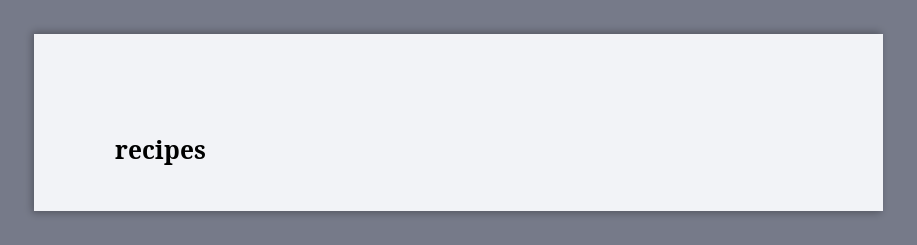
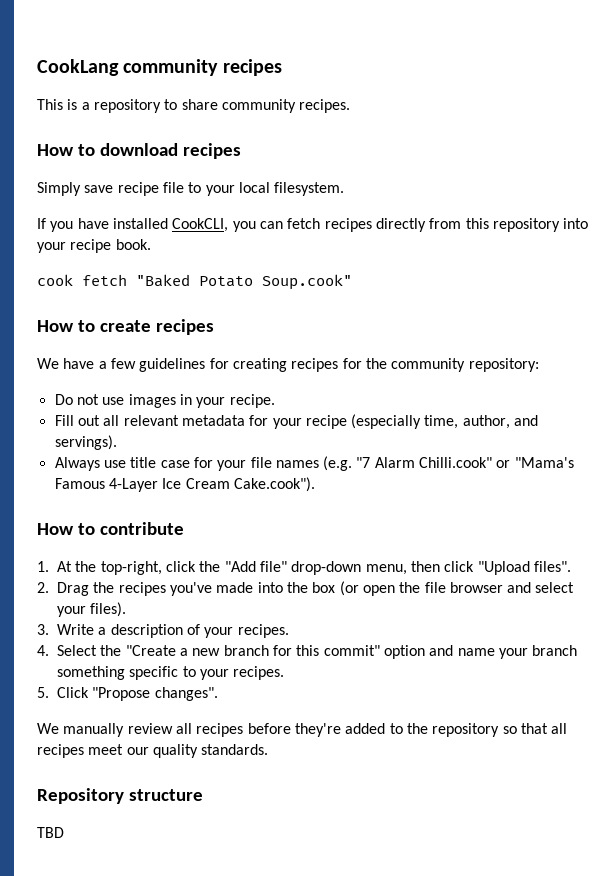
[115,140,206,165] recipes -> [37,59,282,76] [37,99,351,113] [37,143,241,159] [37,182,345,196] [37,218,589,232] [37,239,151,253] [37,274,352,290] [37,319,214,335] [37,358,539,372] [54,394,275,408] [54,414,539,429] [54,435,117,450] [54,456,574,471] [54,477,315,492] [37,522,184,535] [37,561,571,575] [37,581,575,596] [57,602,127,617] [37,624,289,638] [37,645,578,659] [57,666,285,680] [37,687,218,701] [37,723,568,737] [37,744,269,758] [37,788,203,804] [37,827,64,838] CookLang community recipes // This is a repository to share community recipes. // How to download recipes // Simply save recipe file to your local filesystem. // If you have installed CookCLI, you can fetch recipes directly from this repository into your recipe book. // cook fetch "Baked Potato Soup.cook" // How to create recipes // We have a few guidelines for creating recipes for the community repository: // Do not use images in your recipe. // Fill out all relevant metadata for your recipe (especially time, author, and servings). // Always use title case for your file names (e.g. "7 Alarm Chilli.cook" or "Mama's Famous 4-Layer Ice Cream Cake.cook"). // How to contribute // 1. At the top-right, click the "Add file" drop-down menu, then click "Upload files". // 2. Drag the recipes you've made into the box (or open the file browser and select your files). // 3. Write a description of your recipes. // 4. Select the "Create a new branch for this commit" option and name your branch something specific to your recipes. // 5. Click "Propose changes". // We manually review all recipes before they're added to the repository so that all recipes meet our quality standards. // Repository structure // TBD

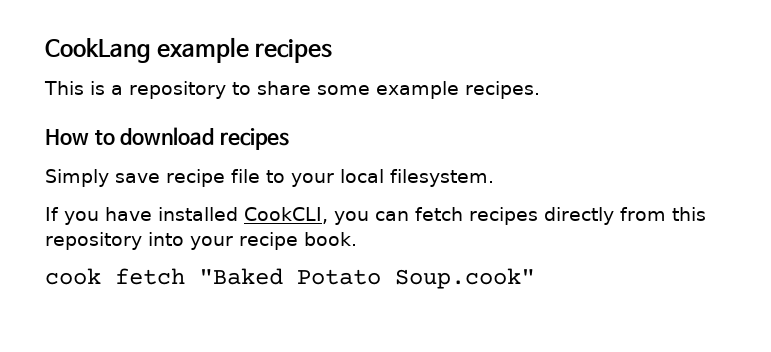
[123,59,219,76] community -> [157,37,250,63] example
[221,99,296,113] community -> [317,81,459,99] some example
[37,319,214,335] [37,358,539,372] [54,394,275,408] [54,414,539,429] [54,435,117,450] [54,456,574,471] [54,477,315,492] [37,522,184,535] [37,561,571,575] [37,581,575,596] [57,602,127,617] [37,624,289,638] [37,645,578,659] [57,666,285,680] [37,687,218,701] [37,723,568,737] [37,744,269,758] [37,788,203,804] [37,827,64,838] // How to create recipes // We have a few guidelines for creating recipes for the community repository: // Do not use images in your recipe. // Fill out all relevant metadata for your recipe (especially time, author, and servings). // Always use title case for your file names (e.g. "7 Alarm Chilli.cook" or "Mama's Famous 4-Layer Ice Cream Cake.cook"). // How to contribute // 1. At the top-right, click the "Add file" drop-down menu, then click "Upload files". // 2. Drag the recipes you've made into the box (or open the file browser and select your files). // 3. Write a description of your recipes. // 4. Select the "Create a new branch for this commit" option and name your branch something specific to your recipes. // 5. Click "Propose changes". // We manually review all recipes before they're added to the repository so that all recipes meet our quality standards. // Repository structure // TBD -> (535, 278) none

